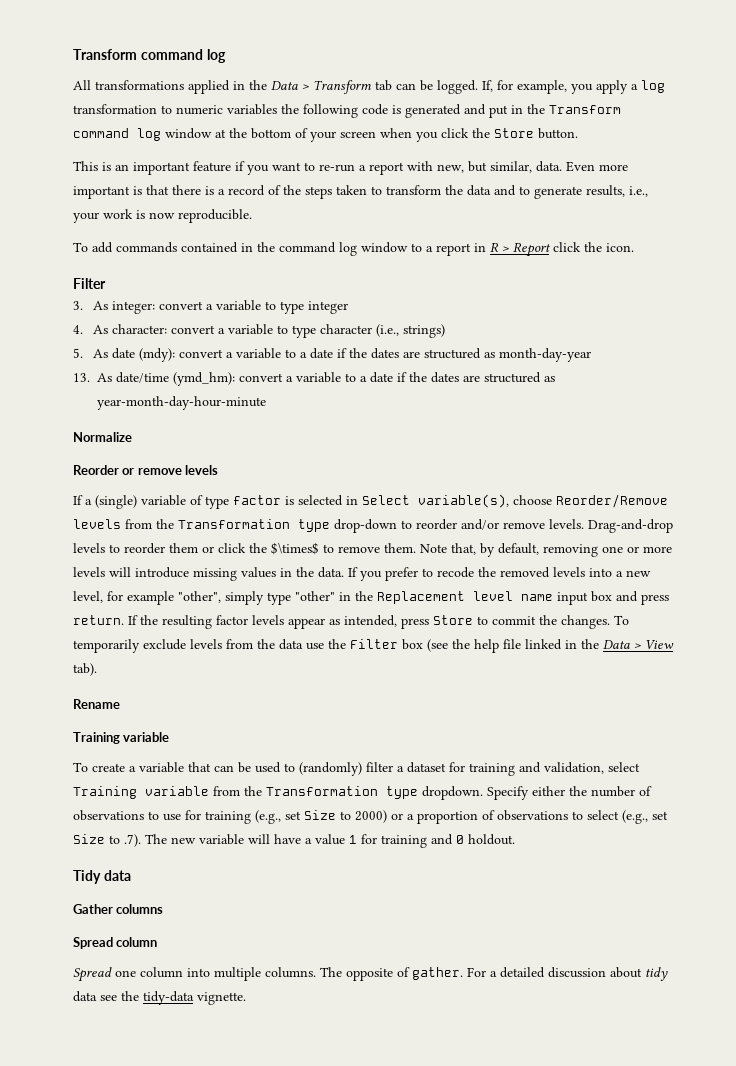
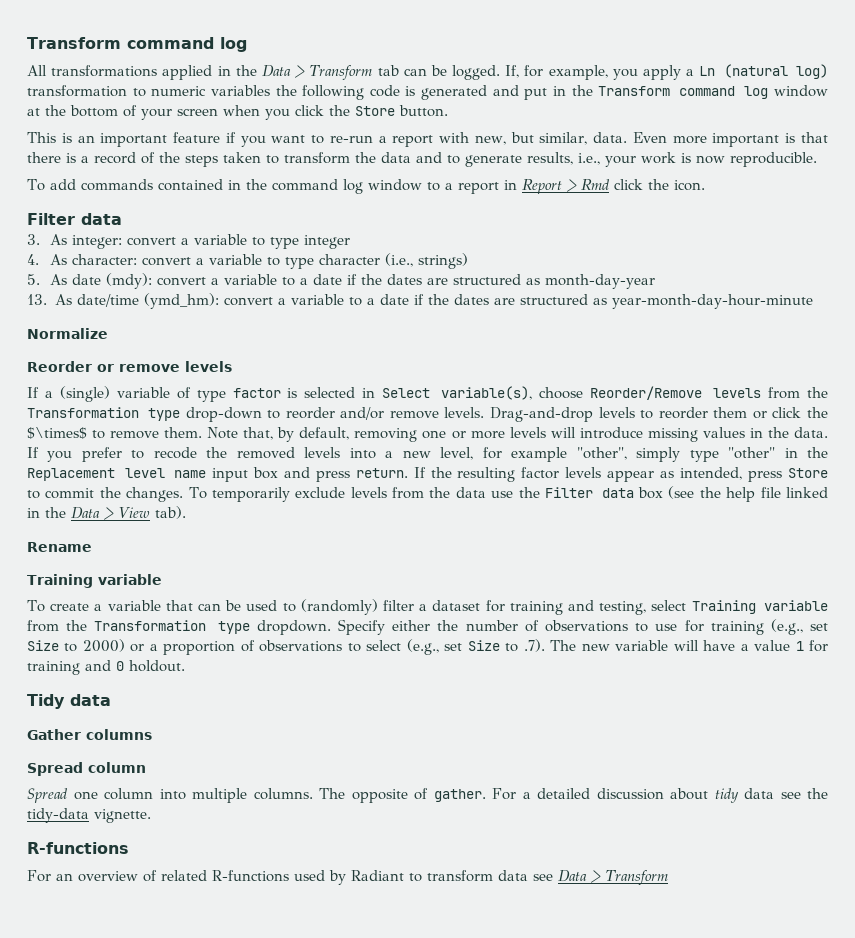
[641,80,665,93] log -> [699,64,829,79] Ln (natural log)
[490,242,551,257] R > Report -> [521,179,610,194] Report > Rmd
(106, 283) none -> [81,213,122,225] data
(398, 644) none -> [601,488,634,498] data
[544,762,604,774] validation, -> [599,601,647,615] testing,
(246, 998) none -> [27,842,129,854] [27,870,668,885] // R-functions // For an overview of related R-functions used by Radiant to transform data see Data > Transform

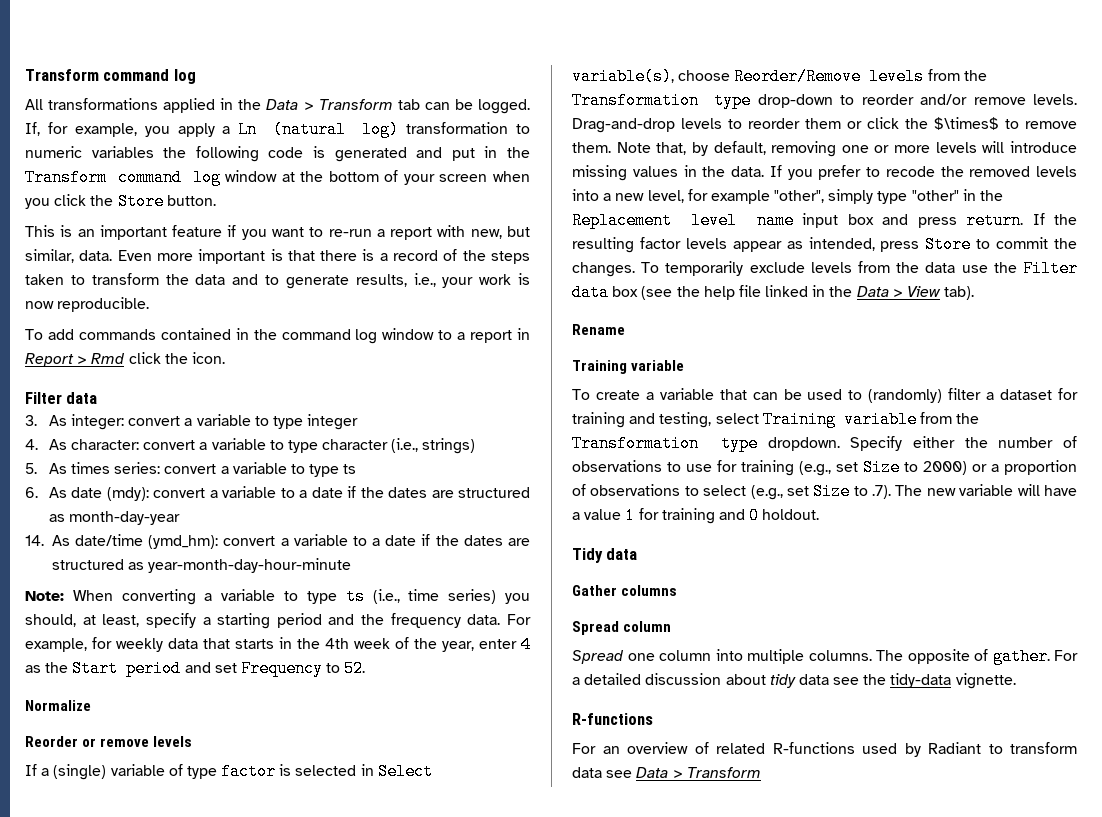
(68, 279) none -> [70,462,357,477] [25,487,67,498] times series: convert a variable to type ts // 6. As
[27,294,47,305] 13. -> [25,535,44,546] 14.
(813, 301) none -> [25,588,530,605] [25,613,531,629] [25,636,531,653] [25,660,366,677] // Note: When converting a variable to type ts (i.e., time series) you should, at least, specify a starting period and the frequency data. For example, for weekly data that starts in the 4th week of the year, enter 4 as the Start period and set Frequency to 52.

